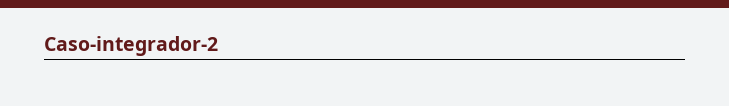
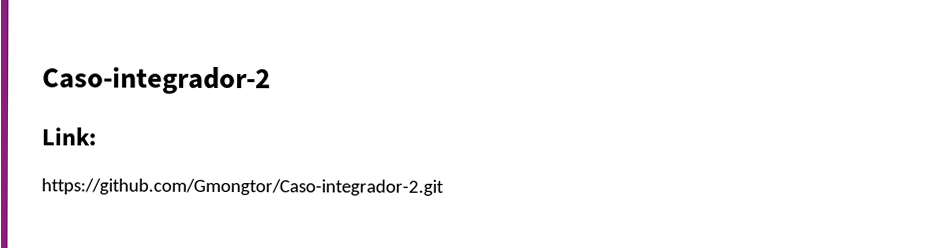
(218, 46) none -> [41,127,96,146] [41,178,444,196] // Link: // https://github.com/Gmongtor/Caso-integrador-2.git

